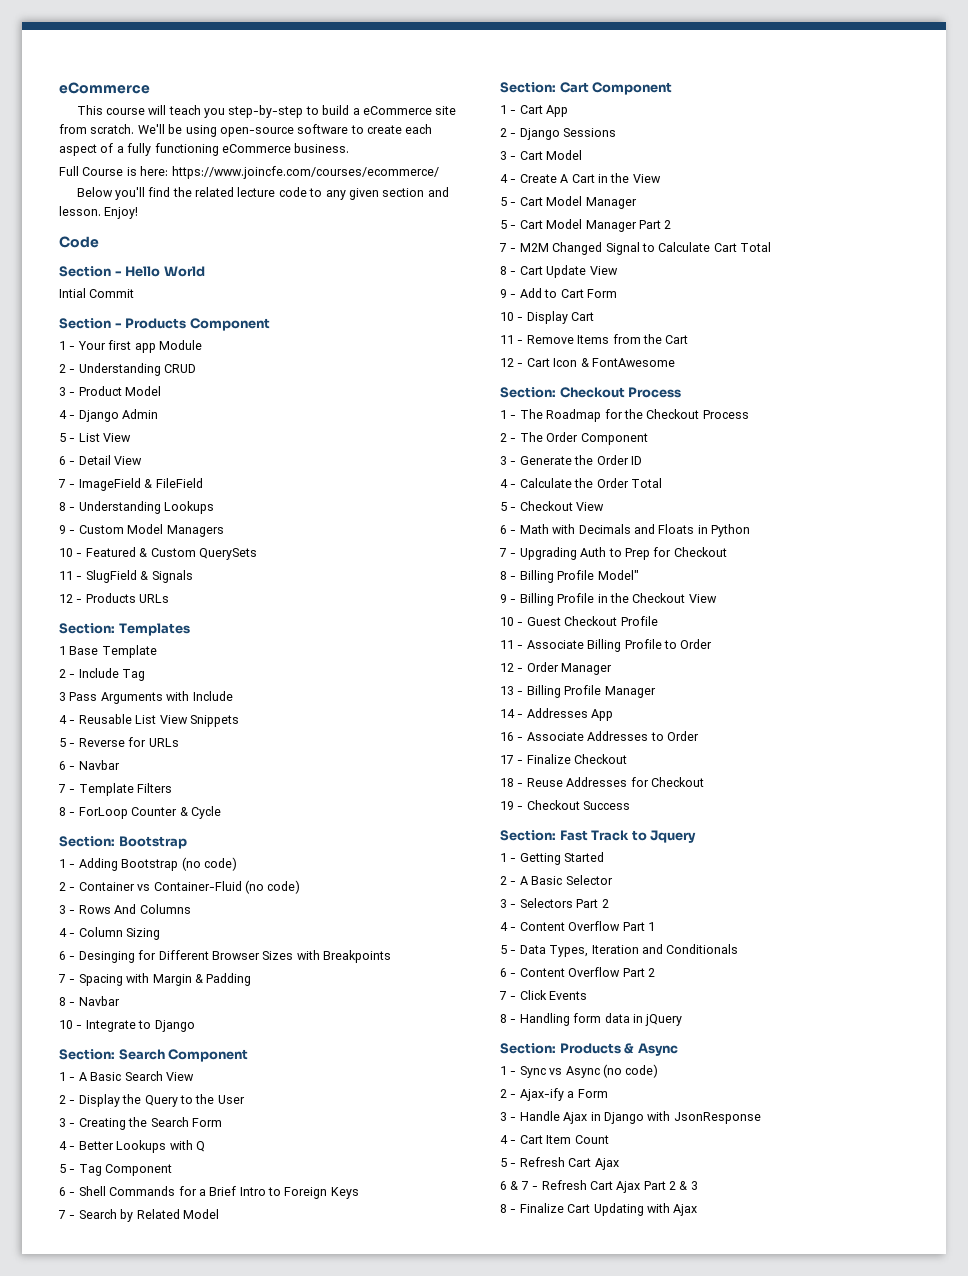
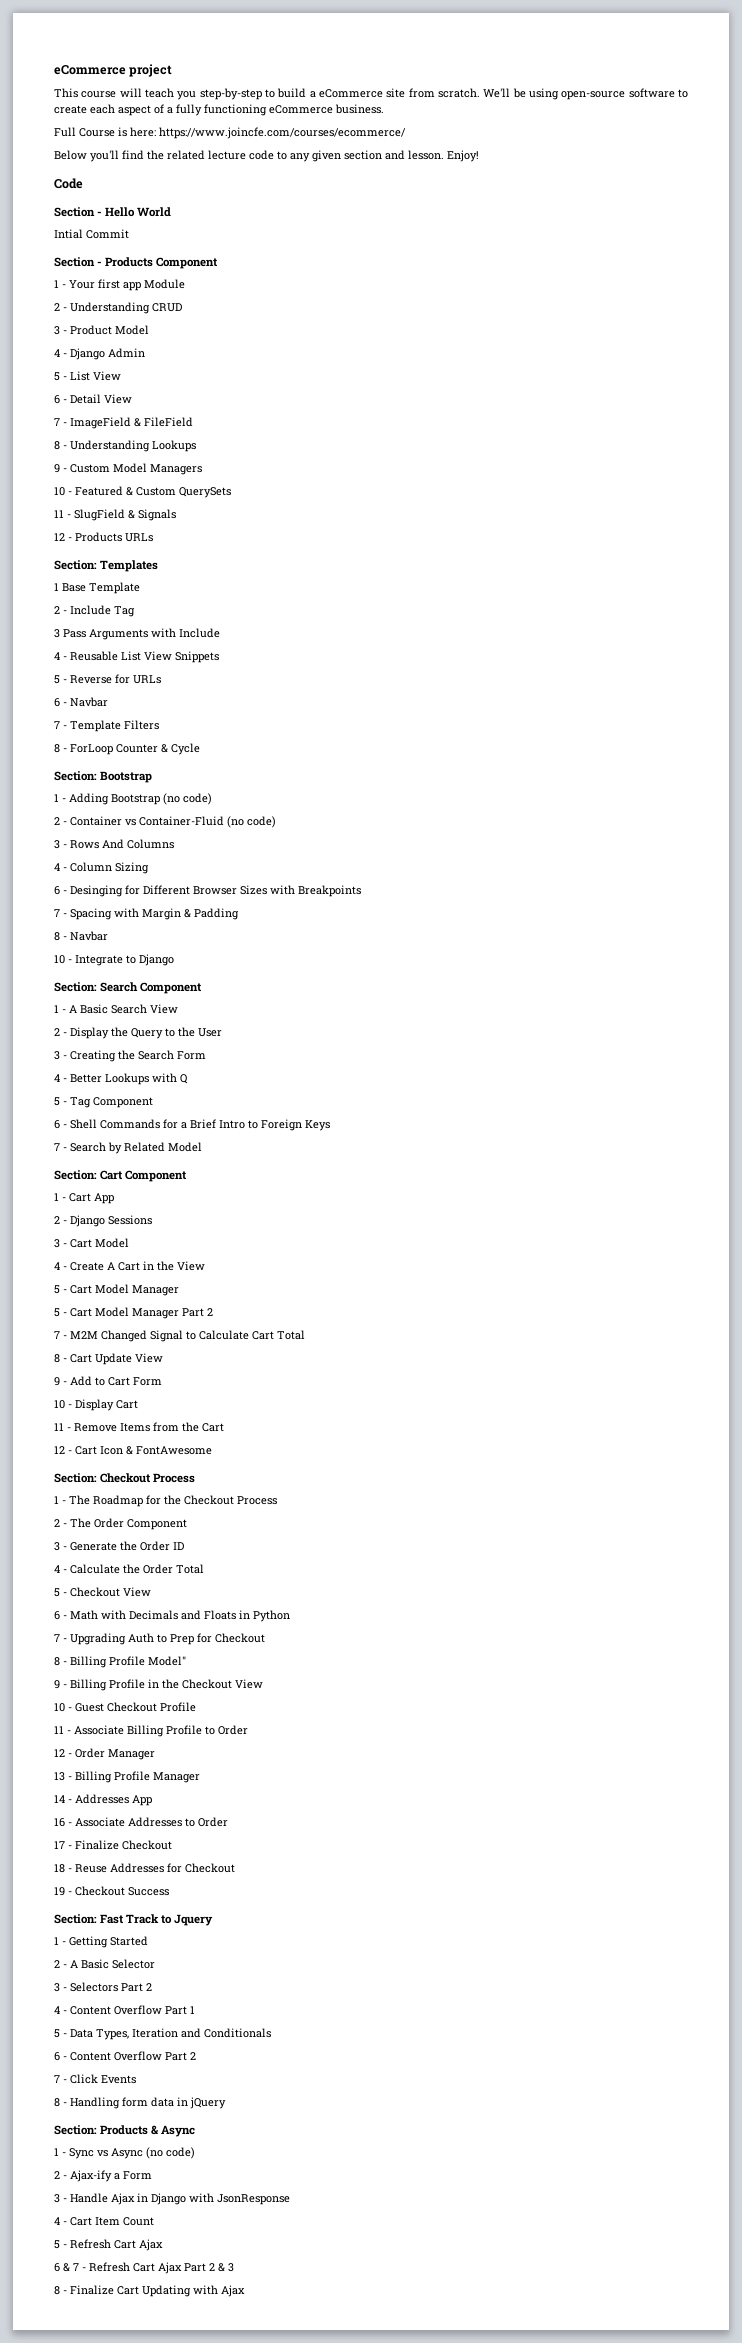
[59,82,150,94] eCommerce -> [54,64,173,77] eCommerce project

